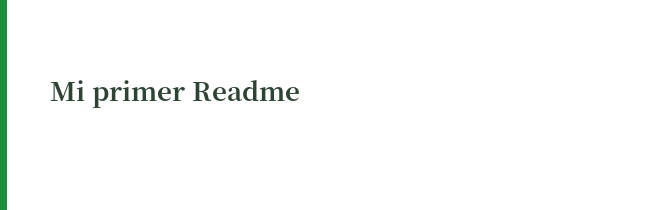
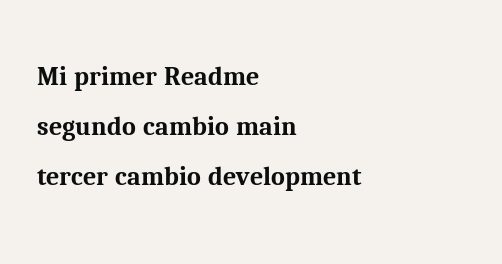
(301, 90) none -> [37,116,297,141] [37,166,362,191] // segundo cambio main // tercer cambio development

